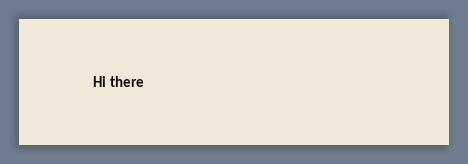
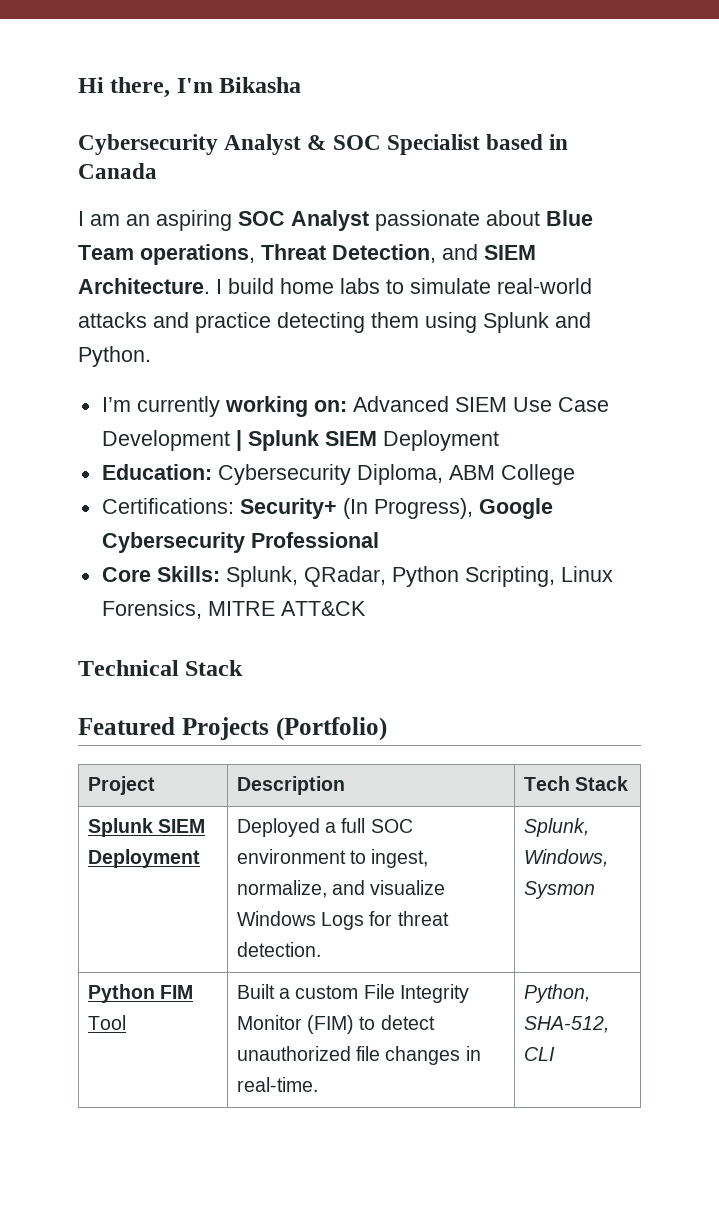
[110,76,145,87] there -> [110,77,302,98] [78,134,569,155] [78,163,157,179] [78,210,593,231] [78,244,536,265] [78,278,592,294] [78,312,591,333] [78,346,151,367] [101,396,609,417] [101,430,499,451] [101,464,575,485] [101,498,553,519] [101,532,379,553] [101,566,613,587] [101,600,366,619] [78,660,244,676] [78,717,387,741] [87,776,155,795] [236,776,345,795] [523,776,629,791] [87,818,206,837] [87,849,200,868] [236,818,413,837] [236,849,429,868] [236,880,446,898] [236,911,449,930] [236,942,321,957] [523,818,589,837] [523,849,608,867] [523,881,595,899] [87,984,194,1003] [87,1015,126,1030] [236,984,469,1003] [236,1015,435,1034] [236,1046,481,1065] [236,1077,318,1092] [523,984,590,1003] [523,1016,609,1033] [523,1047,555,1061] there, I'm Bikasha // Cybersecurity Analyst & SOC Specialist based in Canada // I am an aspiring SOC Analyst passionate about Blue Team operations, Threat Detection, and SIEM Architecture. I build home labs to simulate real-world attacks and practice detecting them using Splunk and Python. // I’m currently working on: Advanced SIEM Use Case Development | Splunk SIEM Deployment // Education: Cybersecurity Diploma, ABM College // Certifications: Security+ (In Progress), Google Cybersecurity Professional // Core Skills: Splunk, QRadar, Python Scripting, Linux Forensics, MITRE ATT&CK // Technical Stack // Featured Projects (Portfolio) // Project | Description | Tech Stack // Splunk SIEM Deployment | Deployed a full SOC environment to ingest, normalize, and visualize Windows Logs for threat detection. | Splunk, Windows, Sysmon // Python FIM Tool | Built a custom File Integrity Monitor (FIM) to detect unauthorized file changes in real-time. | Python, SHA-512, CLI

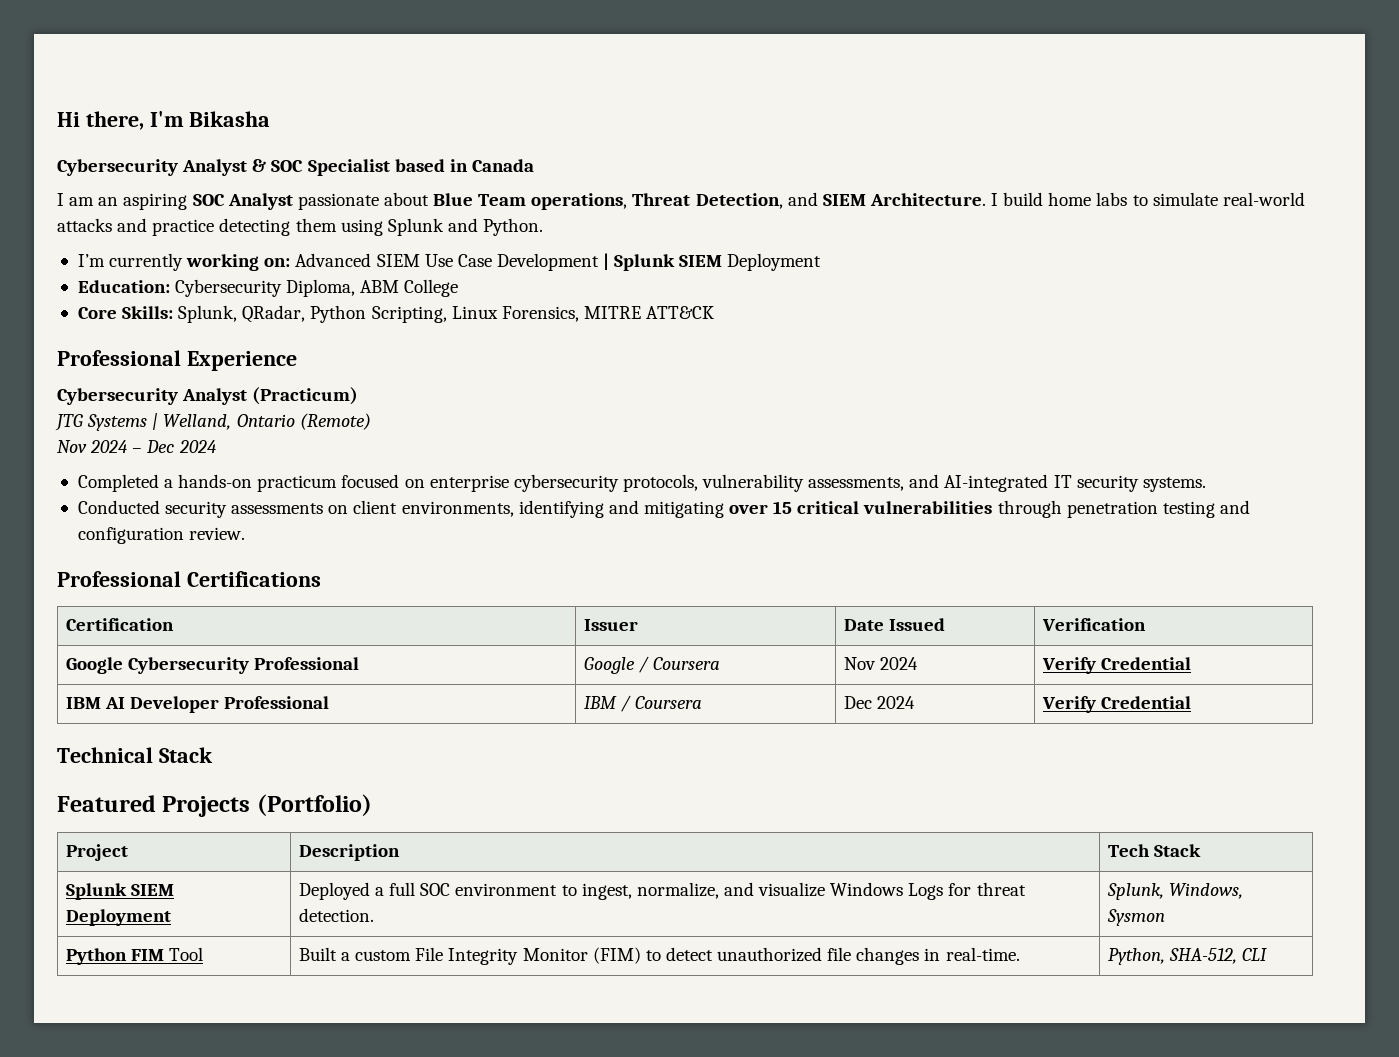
[101,498,553,519] [101,532,379,553] // Certifications: Security+ (In Progress), Google Cybersecurity Professional -> (459, 288) none
(366, 608) none -> [57,350,297,371] [57,387,359,405] [55,413,371,431] [57,440,216,453] [77,474,1206,492] [77,500,1250,518] [77,527,246,544] [57,571,321,587] [65,618,174,631] [583,619,638,631] [843,618,945,631] [1041,618,1146,631] [65,657,360,674] [583,656,721,674] [843,657,918,670] [1041,657,1191,674] [65,696,330,713] [583,695,703,712] [843,696,915,709] [1041,696,1191,713] // Professional Experience // Cybersecurity Analyst (Practicum) // JTG Systems | Welland, Ontario (Remote) // Nov 2024 – Dec 2024 // Completed a hands-on practicum focused on enterprise cybersecurity protocols, vulnerability assessments, and AI-integrated IT security systems. // Conducted security assessments on client environments, identifying and mitigating over 15 critical vulnerabilities through penetration testing and configuration review. // Professional Certifications // Certification | Issuer | Date Issued | Verification // Google Cybersecurity Professional | Google / Coursera | Nov 2024 | Verify Credential // IBM AI Developer Professional | IBM / Coursera | Dec 2024 | Verify Credential

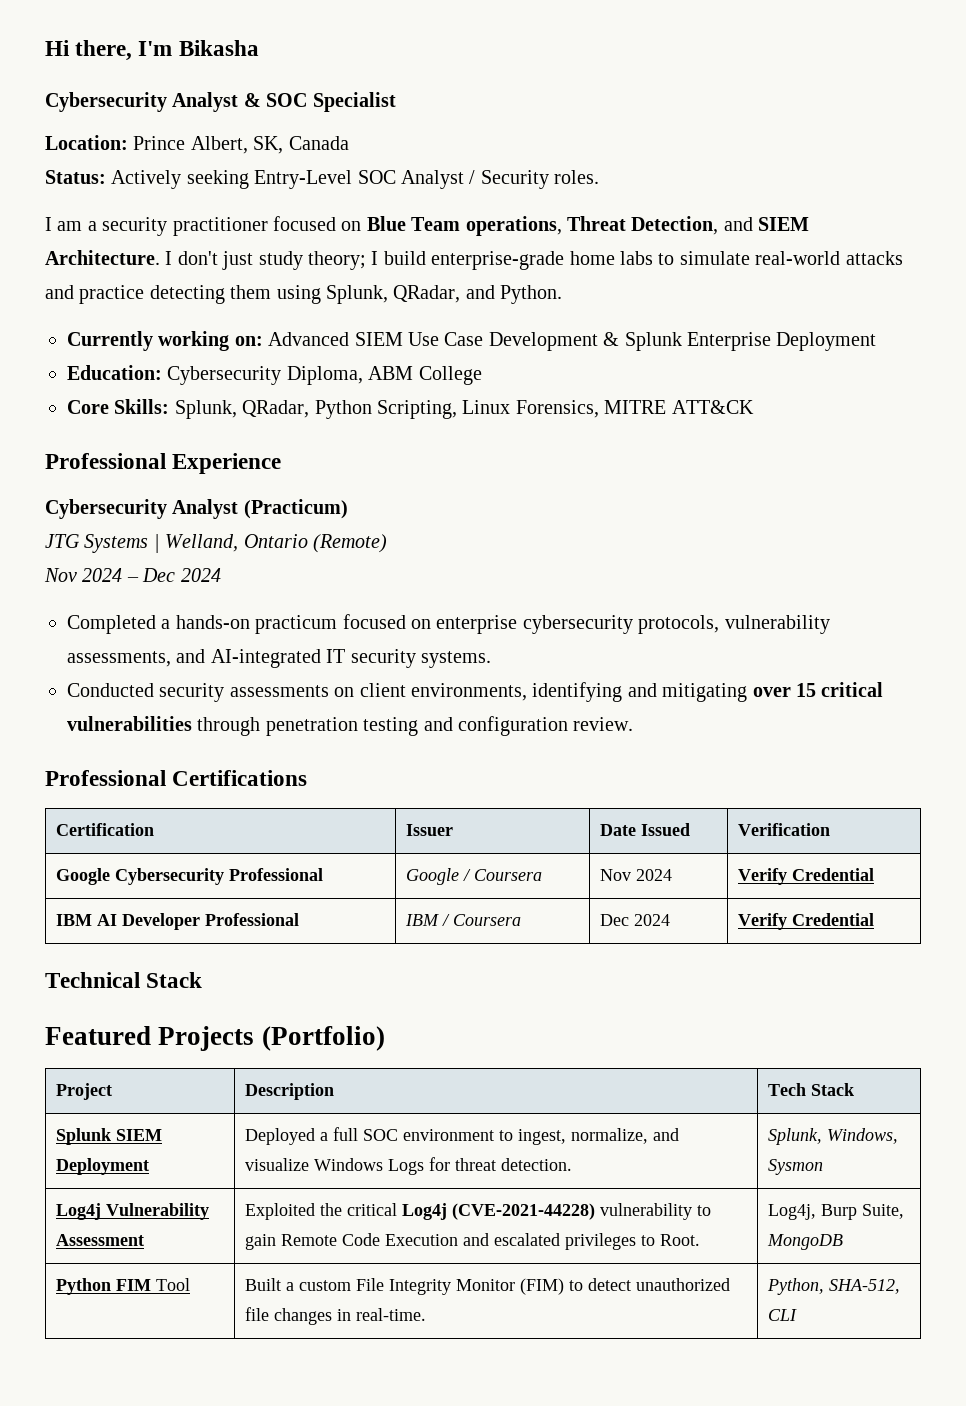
[394,159,534,172] [57,192,429,210] based in Canada // I am an aspiring SOC Analyst passionate about -> [45,135,349,154] [45,170,600,189] [45,216,362,236] // Location: Prince Albert, SK, Canada // Status: Actively seeking Entry-Level SOC Analyst / Security roles. // I am a security practitioner focused on
[1003,192,1044,206] build -> [177,251,565,270] don't just study theory; I build enterprise-grade
[387,218,444,236] Splunk -> [326,285,461,304] Splunk, QRadar,
[77,253,184,271] I’m currently -> [67,331,153,351] Currently
[603,253,723,271] | Splunk SIEM -> [603,332,771,351] & Splunk Enterprise
(1165, 917) none -> [56,1203,210,1220] [56,1234,145,1246] [245,1203,712,1220] [245,1233,701,1250] [768,1204,905,1220] [767,1234,844,1250] // Log4j Vulnerability Assessment | Exploited the critical Log4j (CVE-2021-44228) vulnerability to gain Remote Code Execution and escalated privileges to Root. | Log4j, Burp Suite, MongoDB

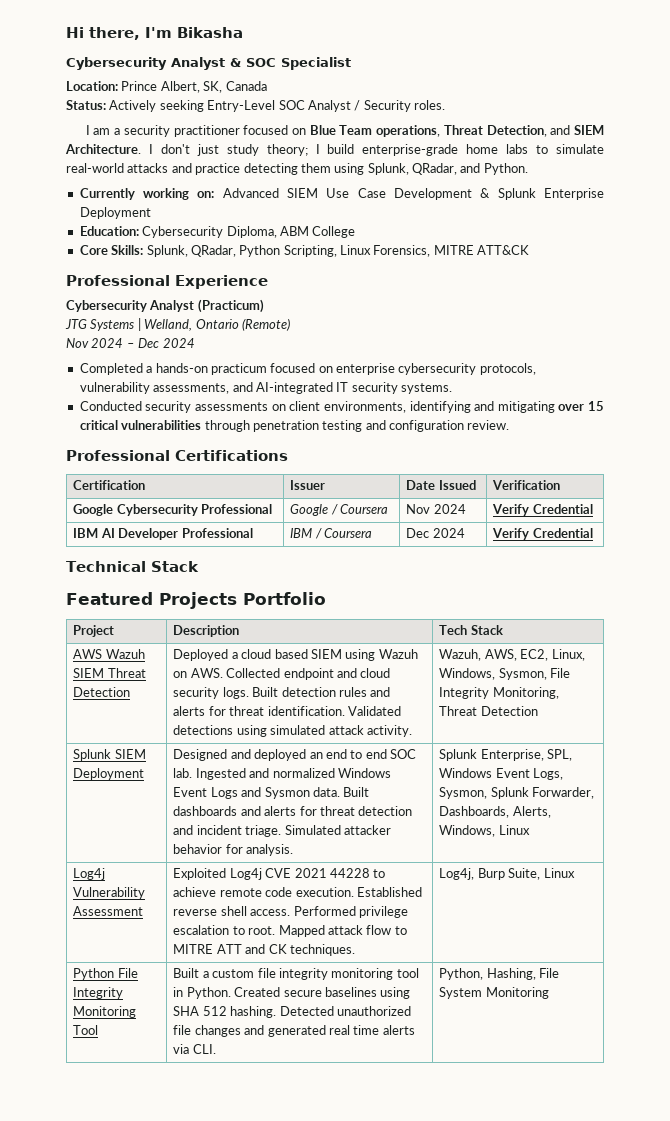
[261,1026,385,1051] (Portfolio) -> [243,592,326,605] Portfolio
[56,1128,163,1145] [56,1158,150,1175] [245,1127,680,1145] [245,1157,573,1175] [768,1128,899,1145] [768,1159,824,1175] [56,1203,210,1220] [56,1234,145,1246] [245,1203,712,1220] [245,1233,701,1250] Splunk SIEM Deployment | Deployed a full SOC environment to ingest, normalize, and visualize Windows Logs for threat detection. | Splunk, Windows, Sysmon // Log4j Vulnerability Assessment | Exploited the critical Log4j (CVE-2021-44228) vulnerability to gain Remote Code Execution and escalated privileges to Root. -> [73,649,145,659] [73,668,146,678] [73,687,131,697] [173,649,418,661] [173,668,391,680] [173,687,391,699] [173,706,401,716] [173,725,412,737] [439,649,585,661] [439,668,571,680] [439,687,559,699] [439,706,538,716] [73,749,146,761] [73,768,145,780] [173,749,417,761] [173,768,391,780] [173,787,370,799] [173,806,413,816] [173,825,391,837] [173,844,294,856] [439,749,573,761] [439,768,564,780] [439,787,595,799] [439,806,551,818] [439,825,530,837] [73,868,106,880] [73,887,146,899] [73,906,144,916] [173,868,386,880] [173,887,422,897] [173,906,408,918] [173,925,407,937] [173,944,355,956] AWS Wazuh SIEM Threat Detection | Deployed a cloud based SIEM using Wazuh on AWS. Collected endpoint and cloud security logs. Built detection rules and alerts for threat identification. Validated detections using simulated attack activity. | Wazuh, AWS, EC2, Linux, Windows, Sysmon, File Integrity Monitoring, Threat Detection // Splunk SIEM Deployment | Designed and deployed an end to end SOC lab. Ingested and normalized Windows Event Logs and Sysmon data. Built dashboards and alerts for threat detection and incident triage. Simulated attacker behavior for analysis. | Splunk Enterprise, SPL, Windows Event Logs, Sysmon, Splunk Forwarder, Dashboards, Alerts, Windows, Linux // Log4j Vulnerability Assessment | Exploited Log4j CVE 2021 44228 to achieve remote code execution. Established reverse shell access. Performed privilege escalation to root. Mapped attack flow to MITRE ATT and CK techniques.
[767,1234,844,1250] [56,1278,152,1295] MongoDB // Python FIM -> [543,868,575,878] [73,968,138,980] [73,987,124,999] [73,1006,137,1018] Linux // Python File Integrity Monitoring
[356,1278,731,1295] [245,1307,427,1325] [767,1278,901,1295] [768,1309,798,1321] File Integrity Monitor (FIM) to detect unauthorized file changes in real-time. | Python, SHA-512, CLI -> [257,968,419,980] [173,987,411,999] [173,1006,411,1018] [173,1025,415,1037] [173,1044,216,1054] [439,968,560,980] [439,987,549,999] file integrity monitoring tool in Python. Created secure baselines using SHA 512 hashing. Detected unauthorized file changes and generated real time alerts via CLI. | Python, Hashing, File System Monitoring

